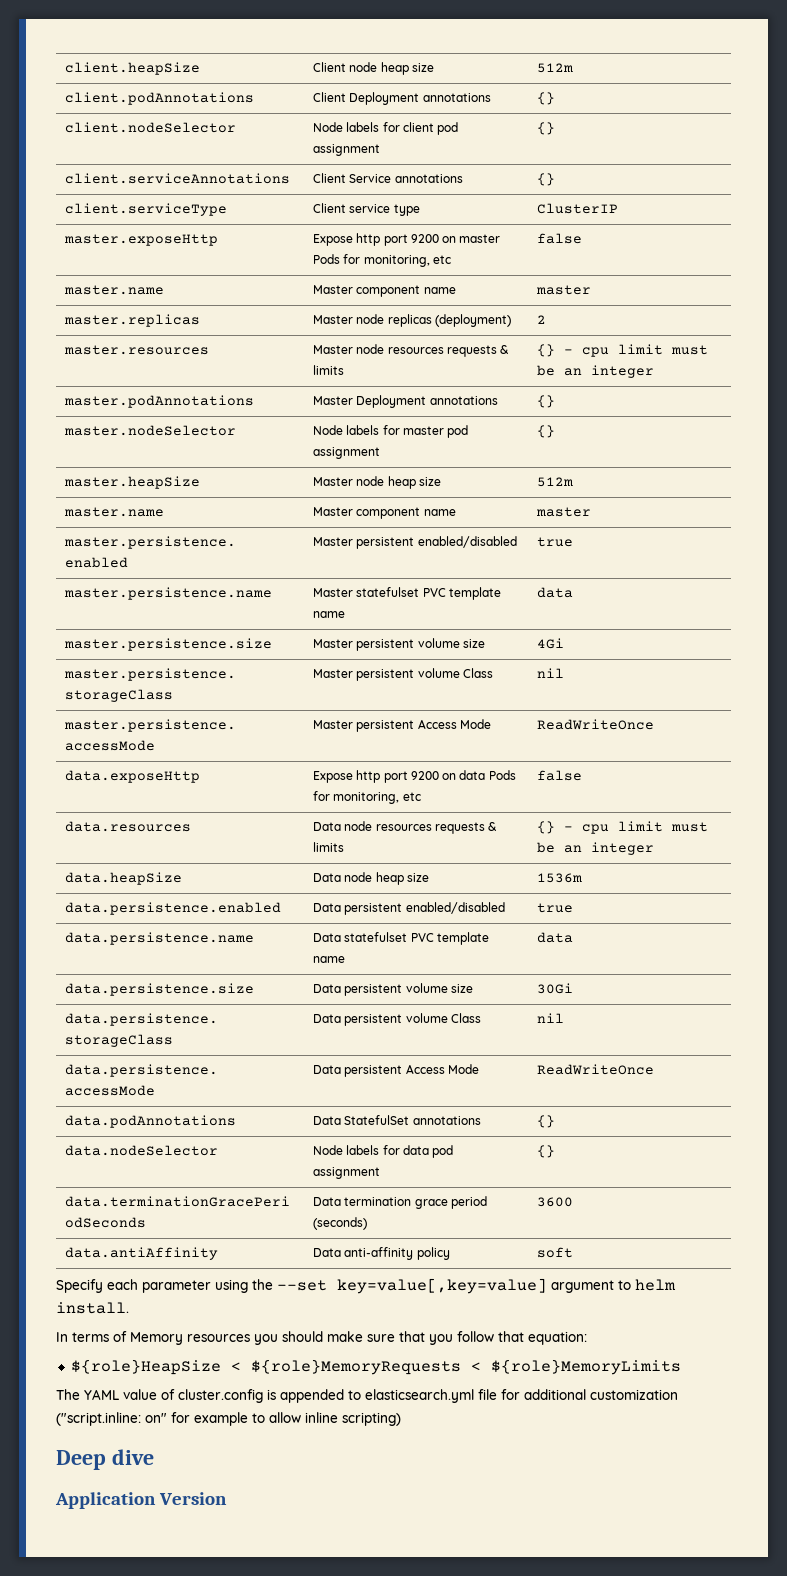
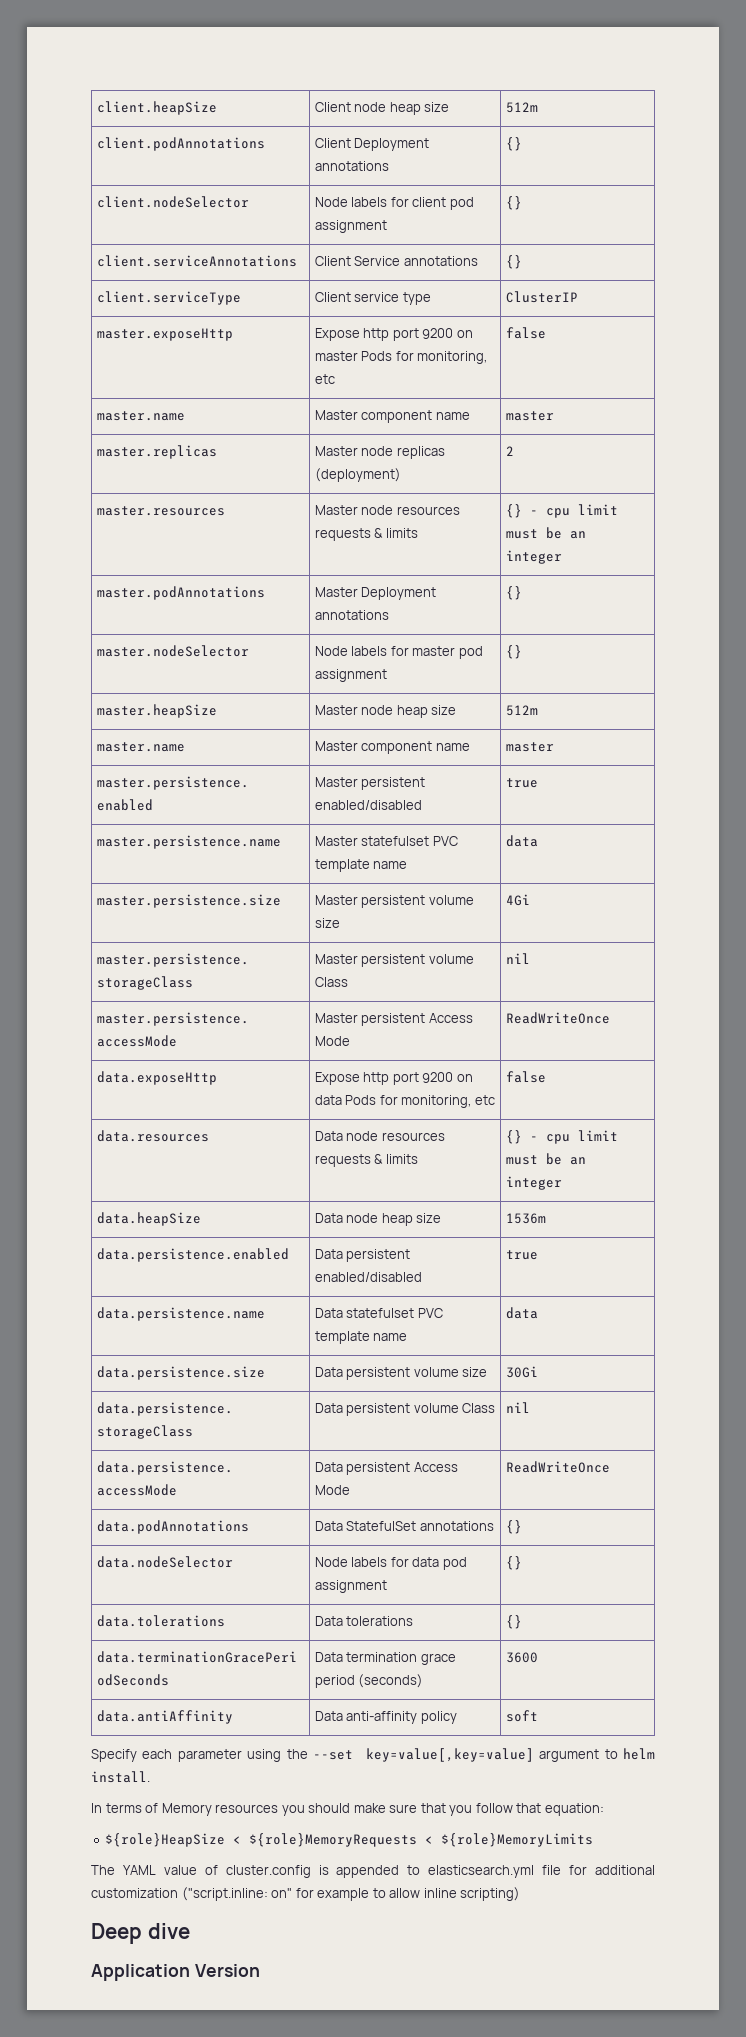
(556, 1151) none -> [96,1615,225,1627] [314,1616,414,1626] [505,1615,522,1629] // data.tolerations | Data tolerations | {}

